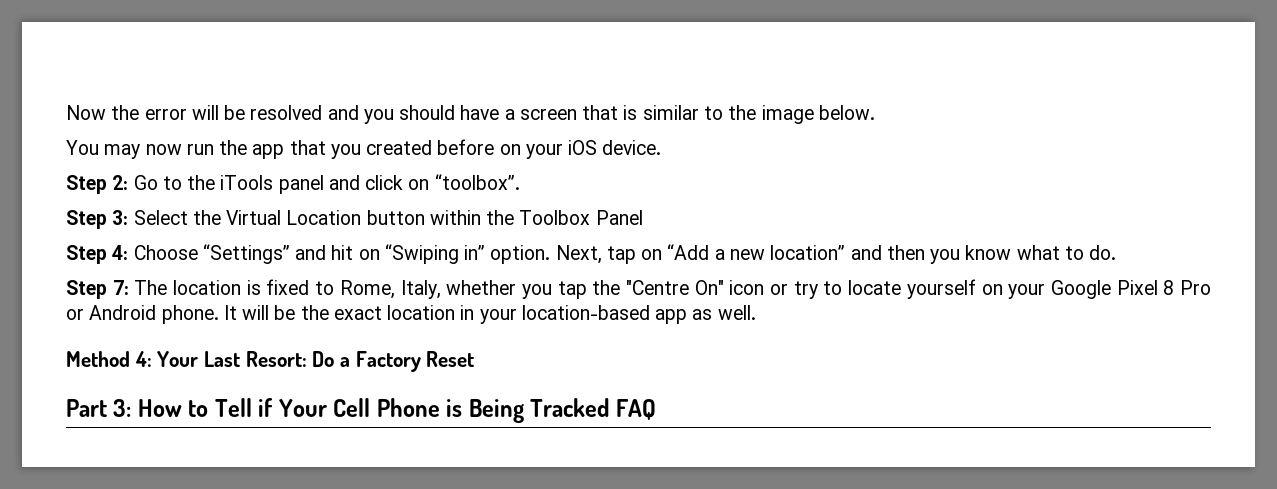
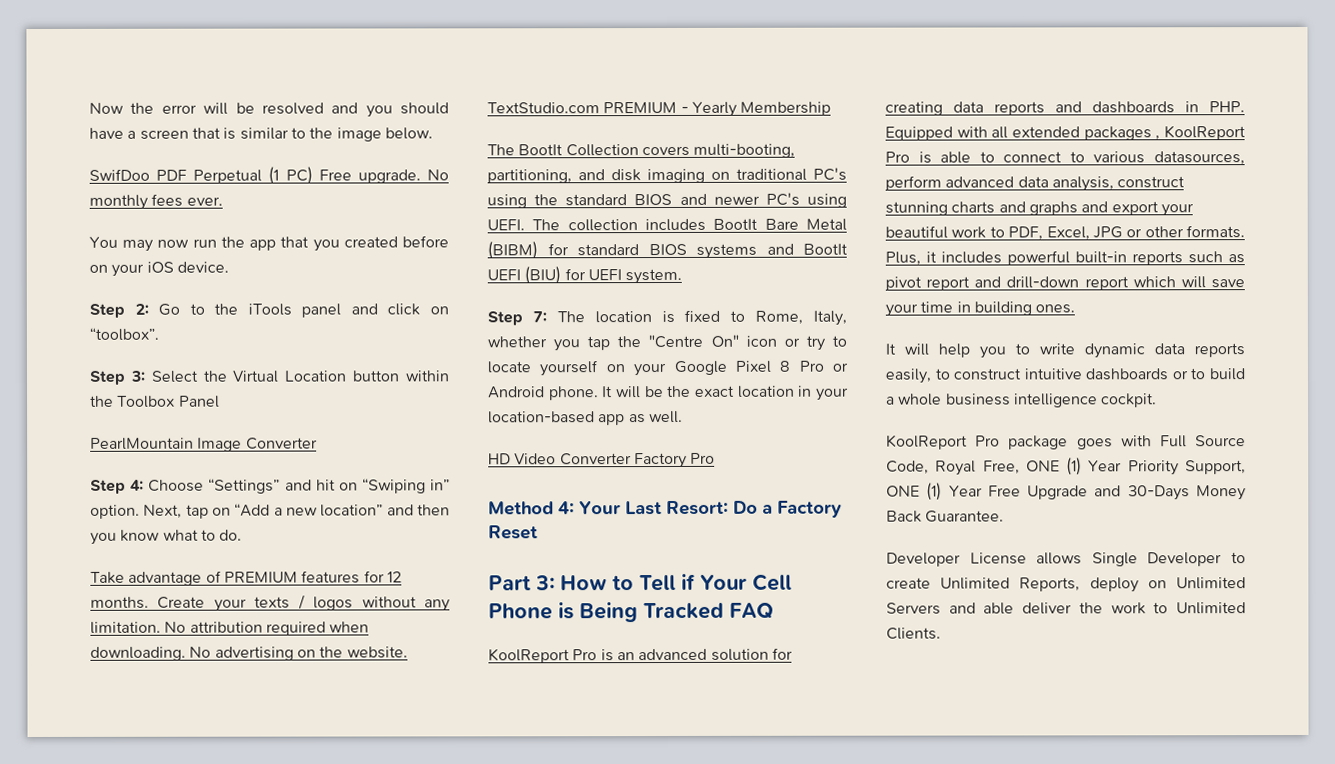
(875, 112) none -> [89,166,449,185] [89,193,223,210] // SwifDoo PDF Perpetual (1 PC) Free upgrade. No monthly fees ever.
(643, 217) none -> [90,437,318,452] // PearlMountain Image Converter
(1117, 252) none -> [90,570,402,586] [90,594,450,612] [90,621,370,636] [90,646,408,661] [487,101,832,117] [487,143,796,158] [487,167,847,184] [487,192,847,209] [487,218,847,232] [487,241,848,260] [487,266,683,285] // Take advantage of PREMIUM features for 12 months. Create your texts / logos without any limitation. No attribution required when downloading. No advertising on the website. TextStudio.com PREMIUM - Yearly Membership // The BootIt Collection covers multi-booting, partitioning, and disk imaging on traditional PC's using the standard BIOS and newer PC's using UEFI. The collection includes BootIt Bare Metal (BIBM) for standard BIOS systems and BootIt UEFI (BIU) for UEFI system.
(756, 312) none -> [488,452,716,469] // HD Video Converter Factory Pro
(656, 409) none -> [488,647,793,664] [885,101,1245,116] [885,125,1246,141] [885,151,1245,166] [885,175,1186,192] [885,201,1194,217] [885,225,1245,241] [885,250,1245,266] [885,276,1245,291] [885,301,1076,317] [885,343,1245,359] [885,368,1245,384] [886,393,1158,408] [886,434,1246,450] [886,457,1246,476] [886,482,1246,501] [886,510,1005,523] [886,552,1246,567] [886,577,1246,593] [886,602,1246,615] [886,627,941,640] // KoolReport Pro is an advanced solution for creating data reports and dashboards in PHP. Equipped with all extended packages , KoolReport Pro is able to connect to various datasources, perform advanced data analysis, construct stunning charts and graphs and export your beautiful work to PDF, Excel, JPG or other formats. Plus, it includes powerful built-in reports such as pivot report and drill-down report which will save your time in building ones. // It will help you to write dynamic data reports easily, to construct intuitive dashboards or to build a whole business intelligence cockpit. // KoolReport Pro package goes with Full Source Code, Royal Free, ONE (1) Year Priority Support, ONE (1) Year Free Upgrade and 30-Days Money Back Guarantee. // Developer License allows Single Developer to create Unlimited Reports, deploy on Unlimited Servers and able deliver the work to Unlimited Clients.

